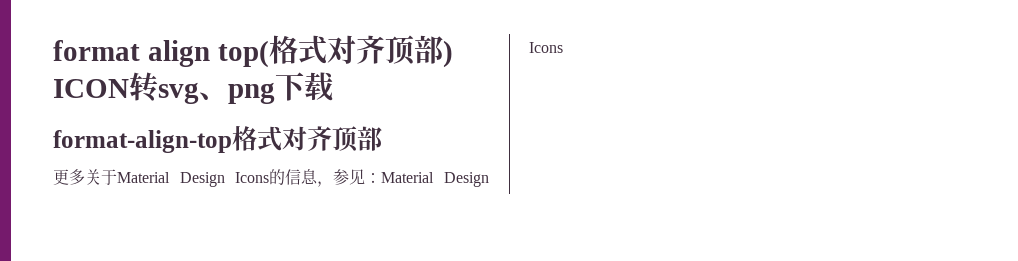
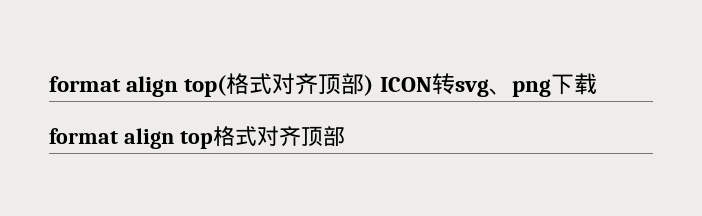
[53,125,382,153] [53,169,490,187] [529,42,563,53] format-align-top格式对齐顶部 // 更多关于Material Design Icons的信息，参见：Material Design Icons -> [49,126,345,149] format align top格式对齐顶部

